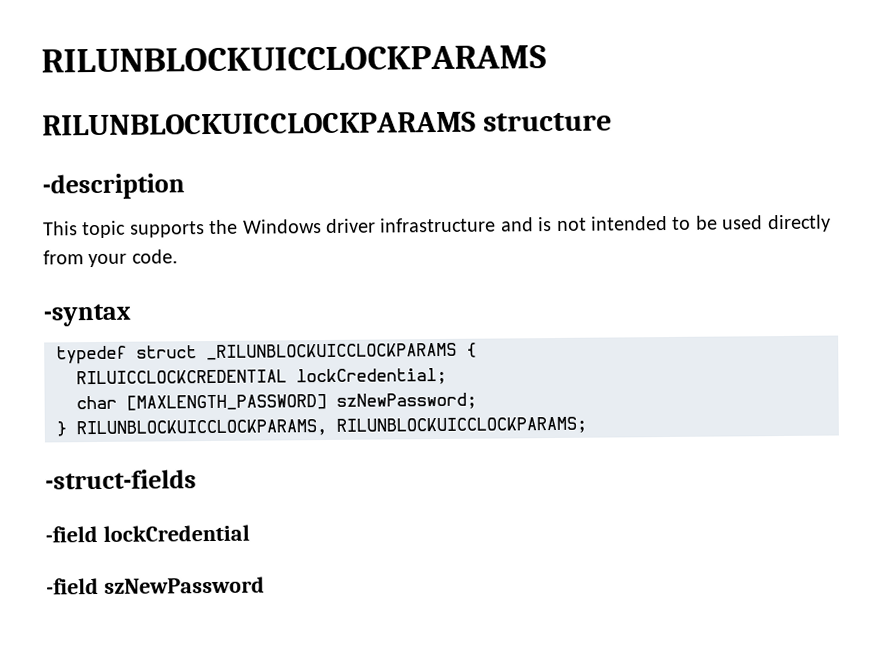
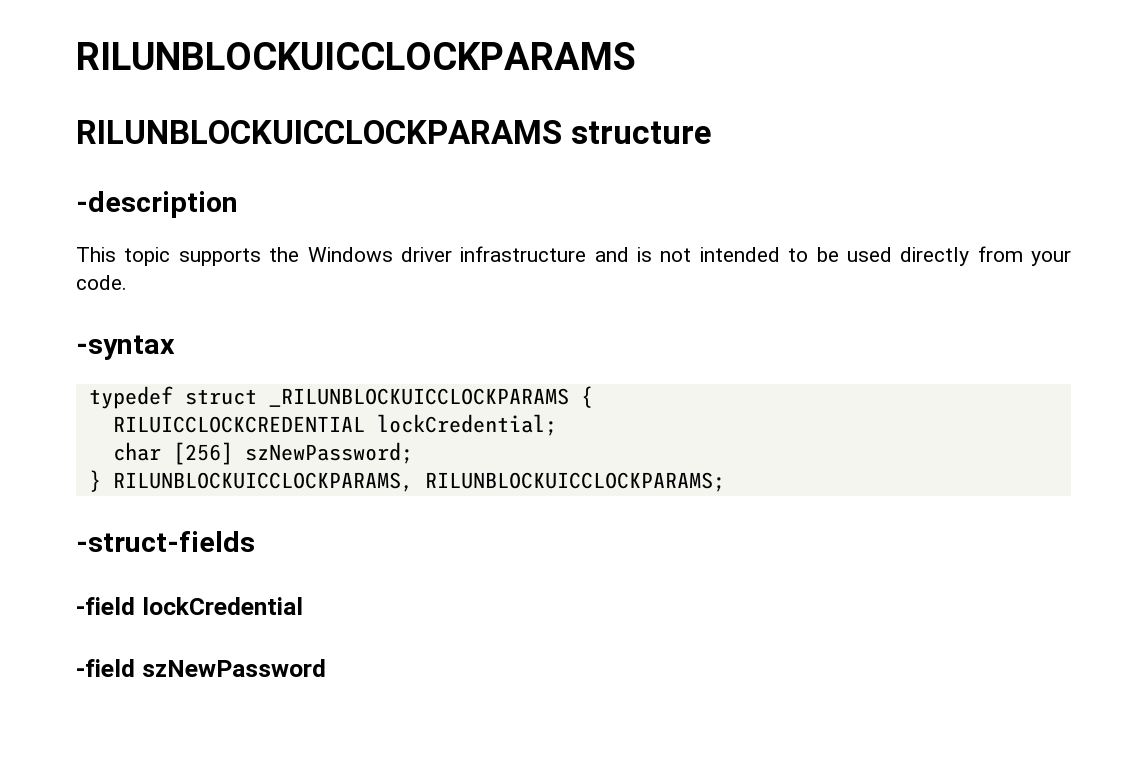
[126,393,327,411] [MAXLENGTH_PASSWORD] -> [172,442,233,465] [256]

